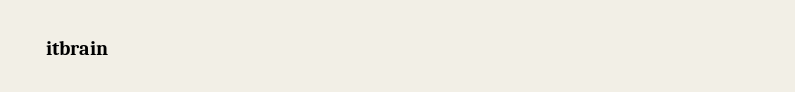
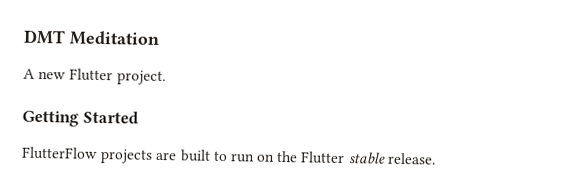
[46,40,108,55] itbrain -> [23,29,160,46] [23,68,166,86] [22,110,139,127] [21,146,436,165] DMT Meditation // A new Flutter project. // Getting Started // FlutterFlow projects are built to run on the Flutter stable release.

